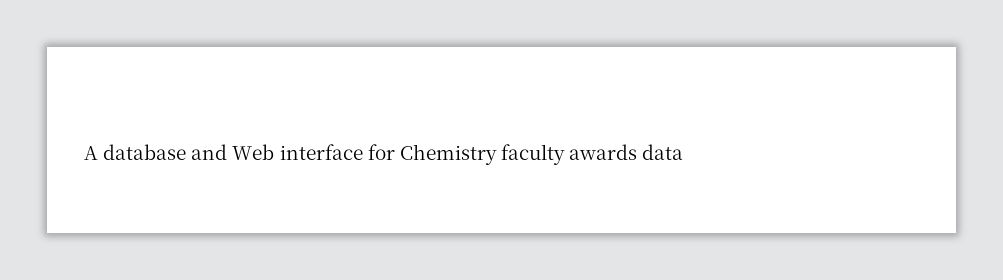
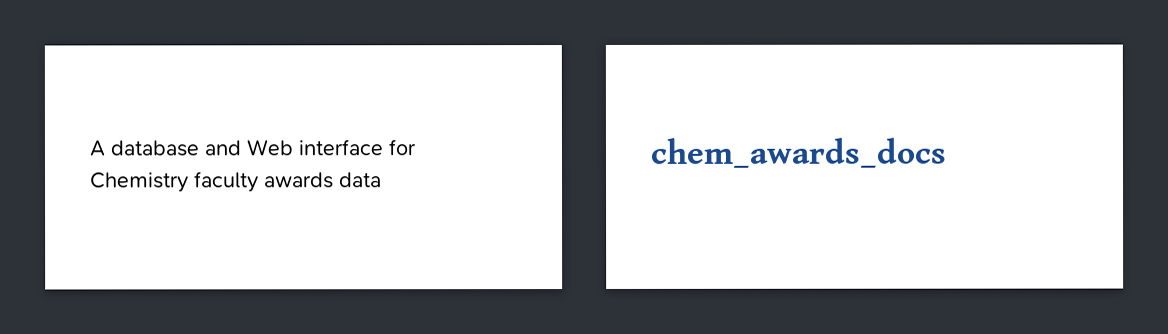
(684, 152) none -> [650,137,947,168] // chem_awards_docs

